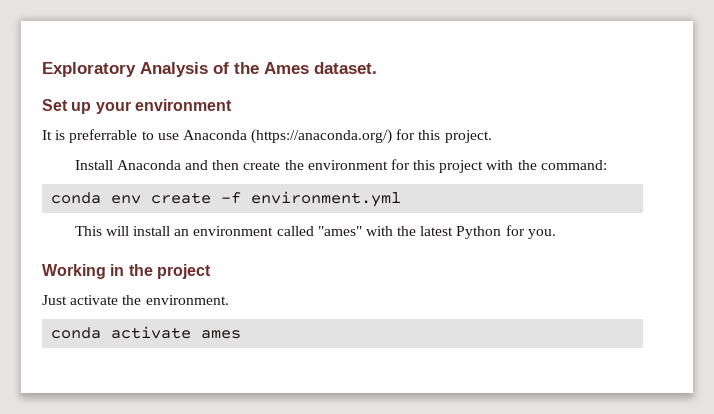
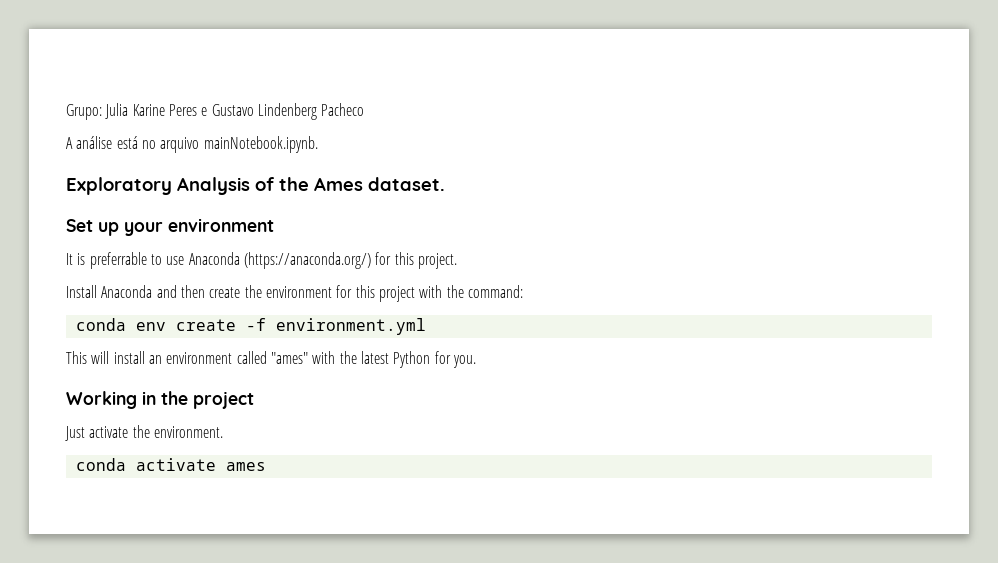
(42, 69) none -> [66,103,365,120] [66,136,318,153] Grupo: Julia Karine Peres e Gustavo Lindenberg Pacheco // A análise está no arquivo mainNotebook.ipynb. //

